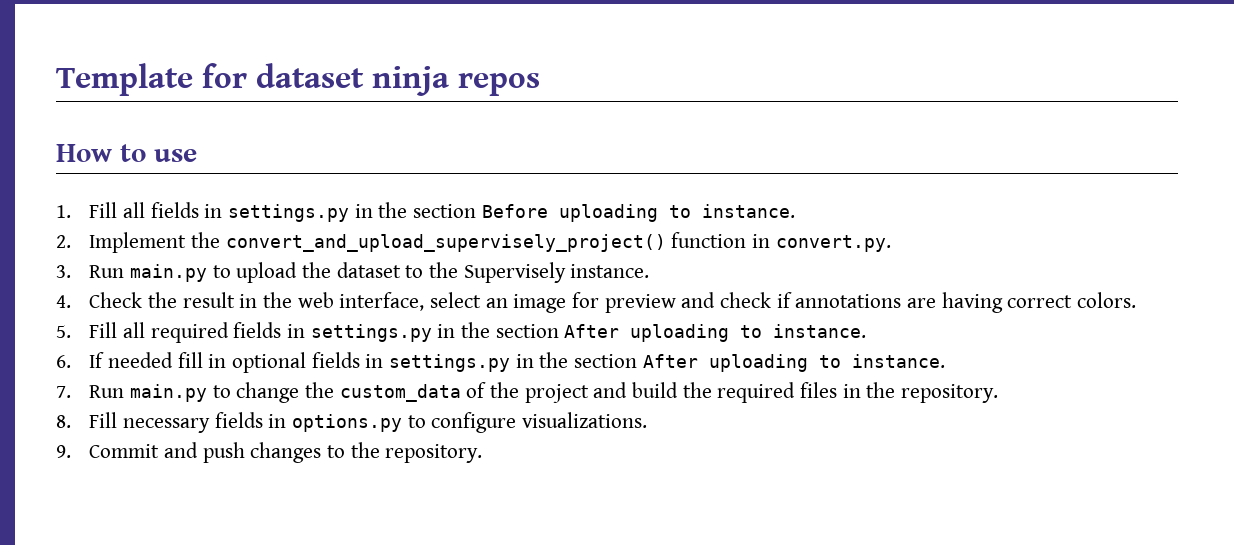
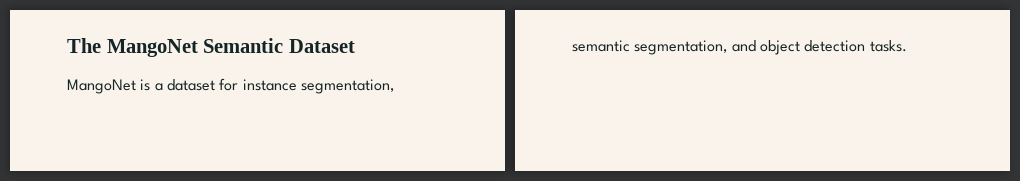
[56,63,540,96] [56,144,197,162] [56,202,795,222] [56,232,891,253] [56,262,650,283] [56,292,1137,313] [56,322,867,343] [56,352,945,373] [56,382,999,403] [56,412,648,433] [56,442,483,463] Template for dataset ninja repos // How to use // 1. Fill all fields in settings.py in the section Before uploading to instance. // 2. Implement the convert_and_upload_supervisely_project() function in convert.py. // 3. Run main.py to upload the dataset to the Supervisely instance. // 4. Check the result in the web interface, select an image for preview and check if annotations are having correct colors. // 5. Fill all required fields in settings.py in the section After uploading to instance. // 6. If needed fill in optional fields in settings.py in the section After uploading to instance. // 7. Run main.py to change the custom_data of the project and build the required files in the repository. // 8. Fill necessary fields in options.py to configure visualizations. // 9. Commit and push changes to the repository. -> [67,38,355,57] [67,78,394,94] [572,40,907,55] The MangoNet Semantic Dataset // MangoNet is a dataset for instance segmentation, semantic segmentation, and object detection tasks.

